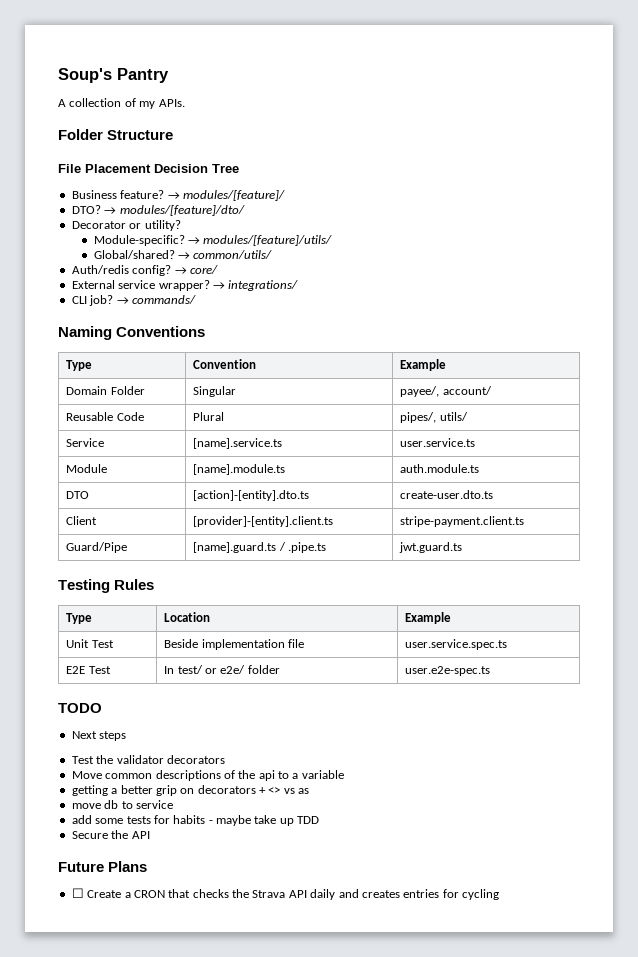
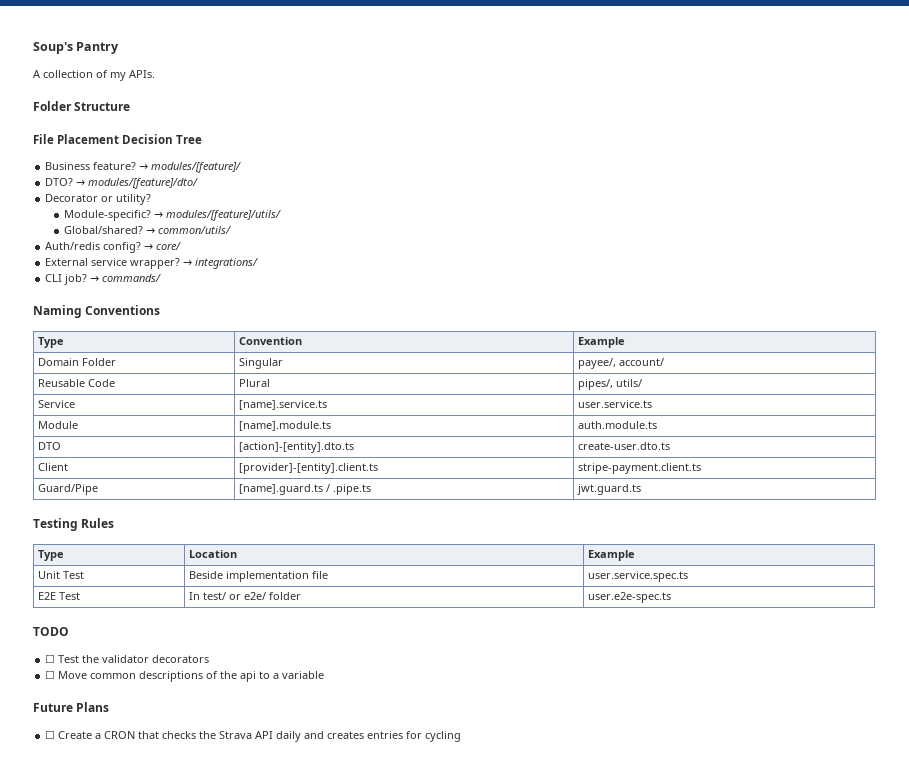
[71,731,127,741] Next steps // -> [45,654,56,663] ☐
(225, 759) none -> [45,670,56,679] ☐
[71,785,310,796] [71,800,173,809] [71,815,320,826] [71,830,150,839] // getting a better grip on decorators + <> vs as // move db to service // add some tests for habits - maybe take up TDD // Secure the API -> (325, 675) none

